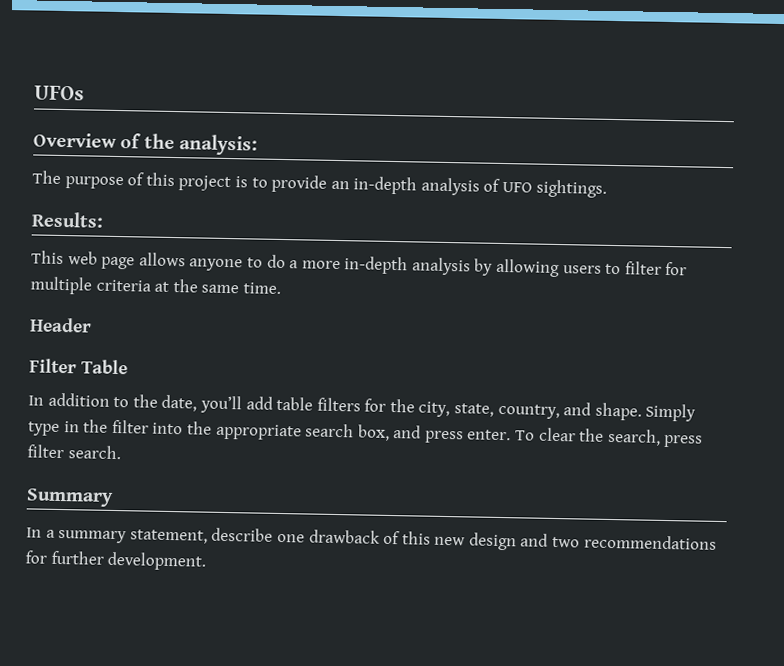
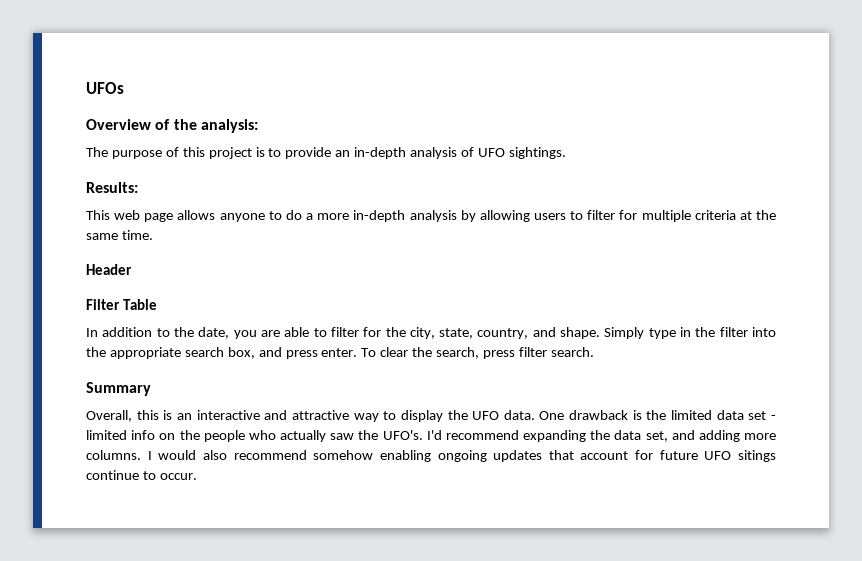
[199,395,361,414] you’ll add table filters -> [233,327,359,339] you are able to filter
[26,527,717,551] [25,550,207,571] In a summary statement, describe one drawback of this new design and two recommendations for further development. -> [86,410,776,422] [86,430,776,442] [86,450,776,462] [86,470,197,480] Overall, this is an interactive and attractive way to display the UFO data. One drawback is the limited data set - limited info on the people who actually saw the UFO's. I'd recommend expanding the data set, and adding more columns. I would also recommend somehow enabling ongoing updates that account for future UFO sitings continue to occur.

